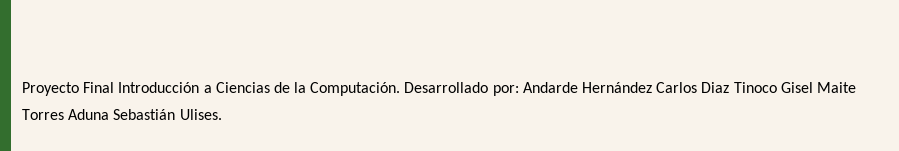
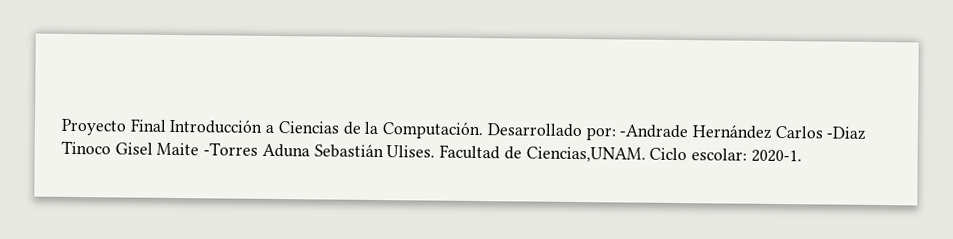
[522,82,578,93] Andarde -> [619,124,689,139] -Andrade
[701,82,730,93] Diaz -> [826,126,867,140] -Diaz
[22,109,64,120] Torres -> [203,142,259,156] -Torres
(222, 114) none -> [439,144,802,163] Facultad de Ciencias,UNAM. Ciclo escolar: 2020-1.

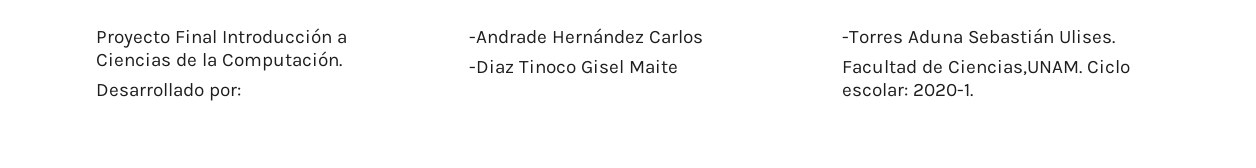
(484, 130) none -> (343, 61) //
(616, 134) none -> (242, 93) //
(823, 132) none -> (704, 37) //
(200, 149) none -> (679, 66) //
(436, 151) none -> (1116, 36) //

